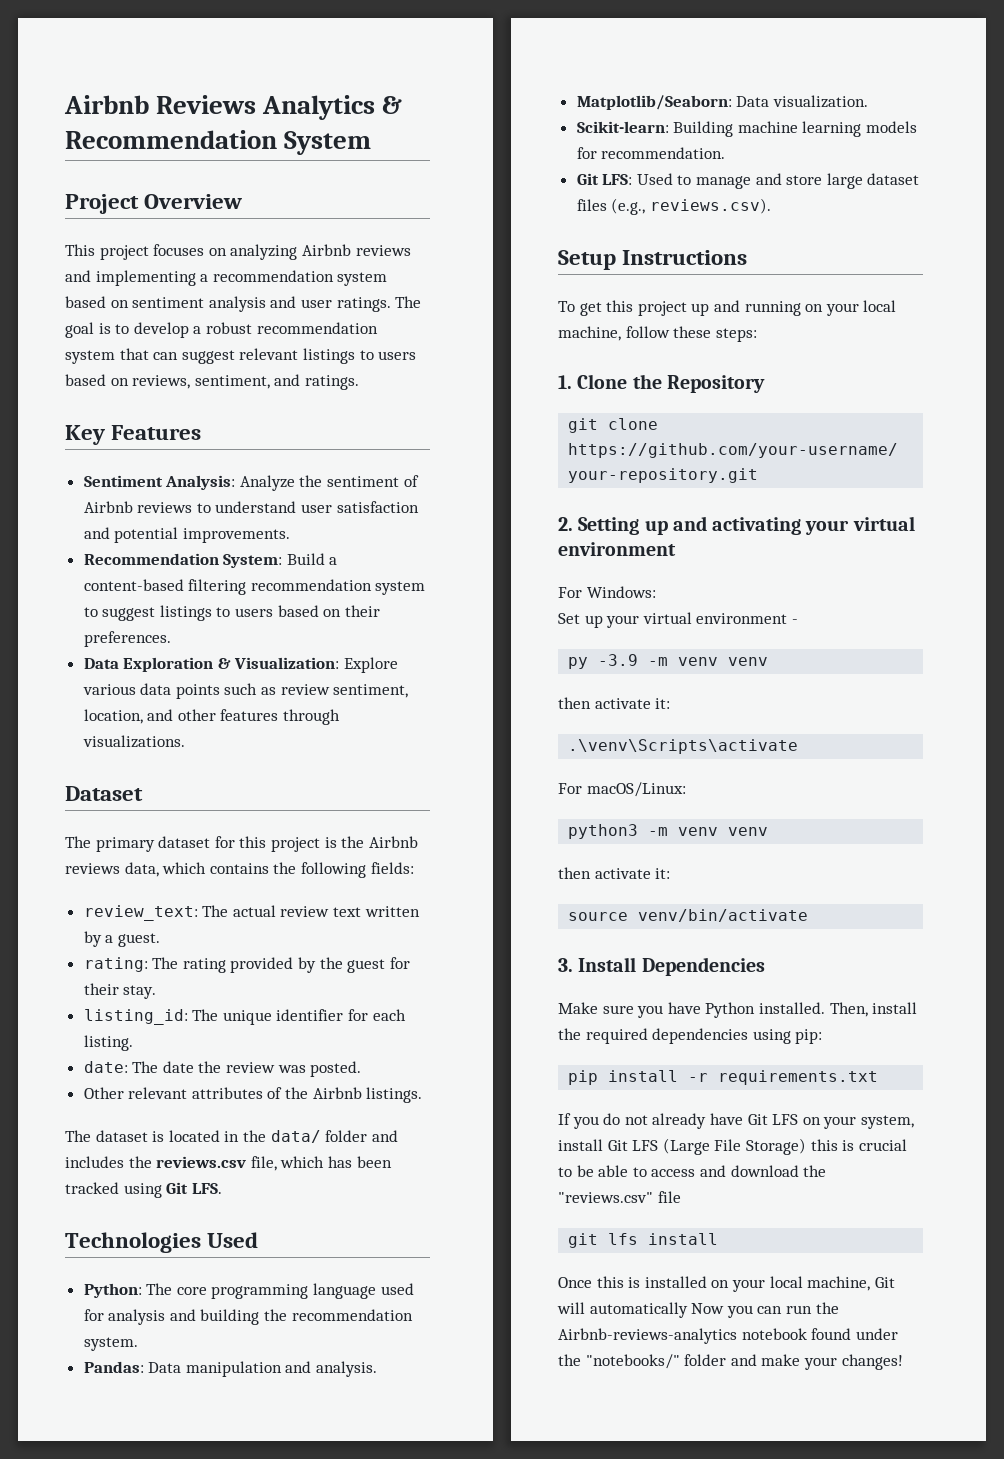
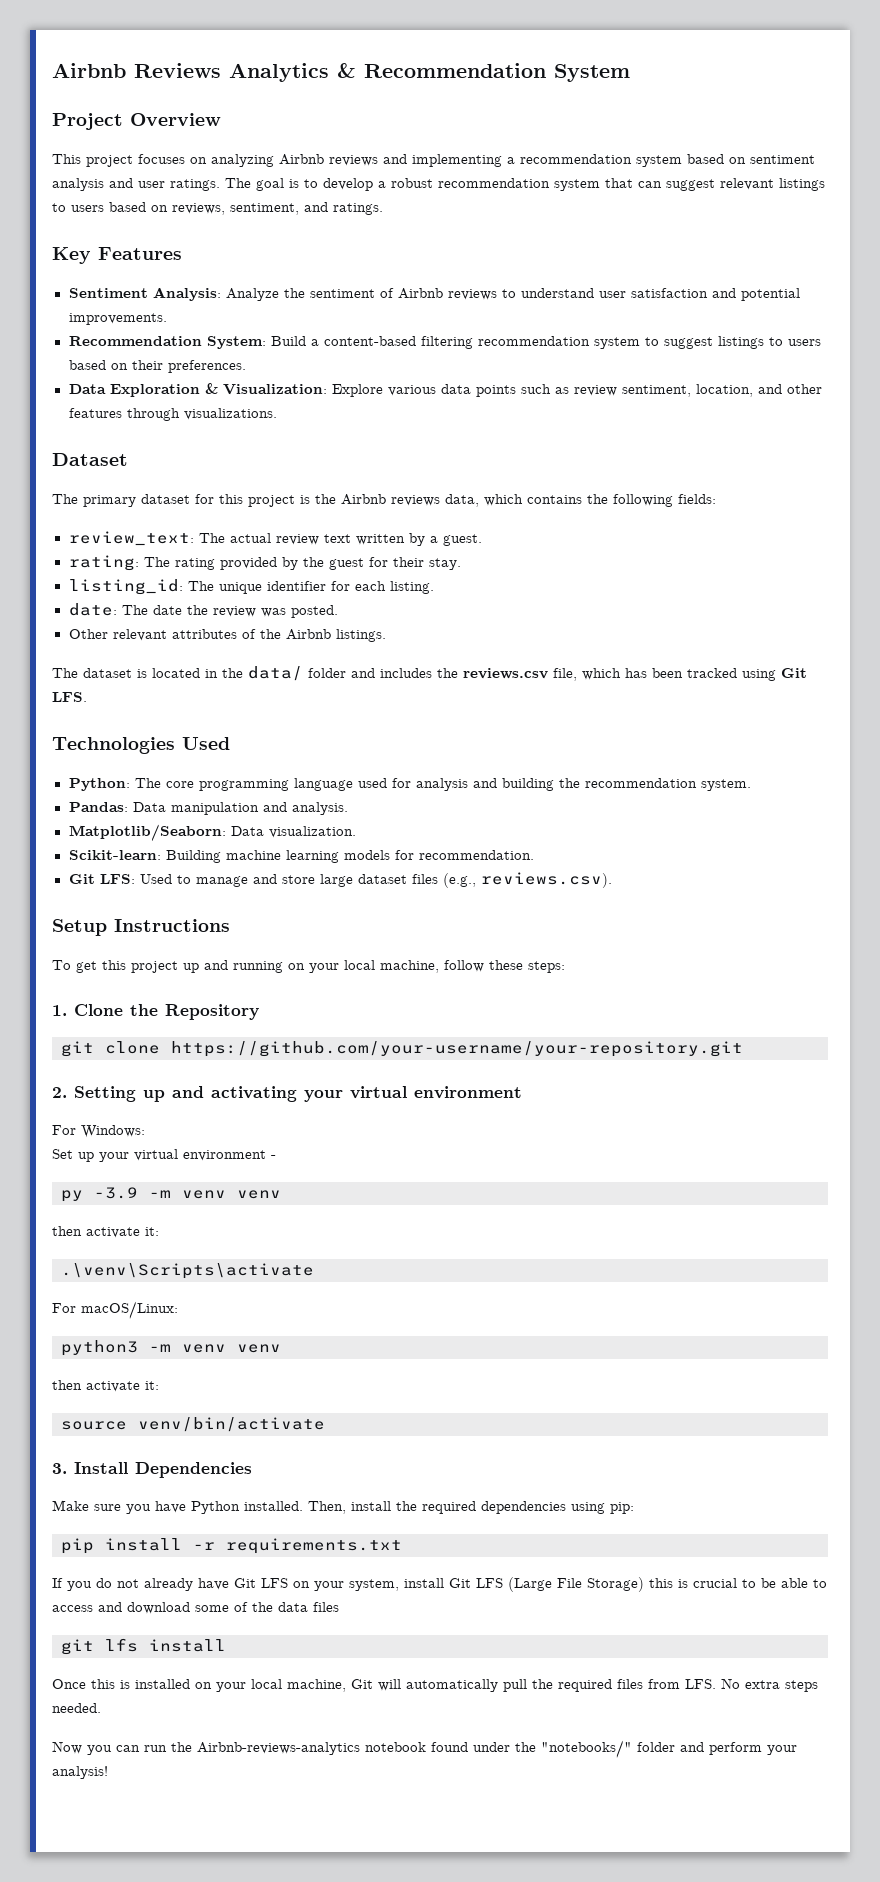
[803,1165,827,1177] [558,1191,681,1203] the "reviews.csv" file -> [195,1602,339,1612] some of the data files
(688, 1310) none -> [503,1678,818,1692] [52,1703,101,1713] pull the required files from LFS. No extra steps needed. //
[761,1354,903,1370] make your changes! -> [709,1742,797,1755] [52,1766,108,1779] perform your analysis!

